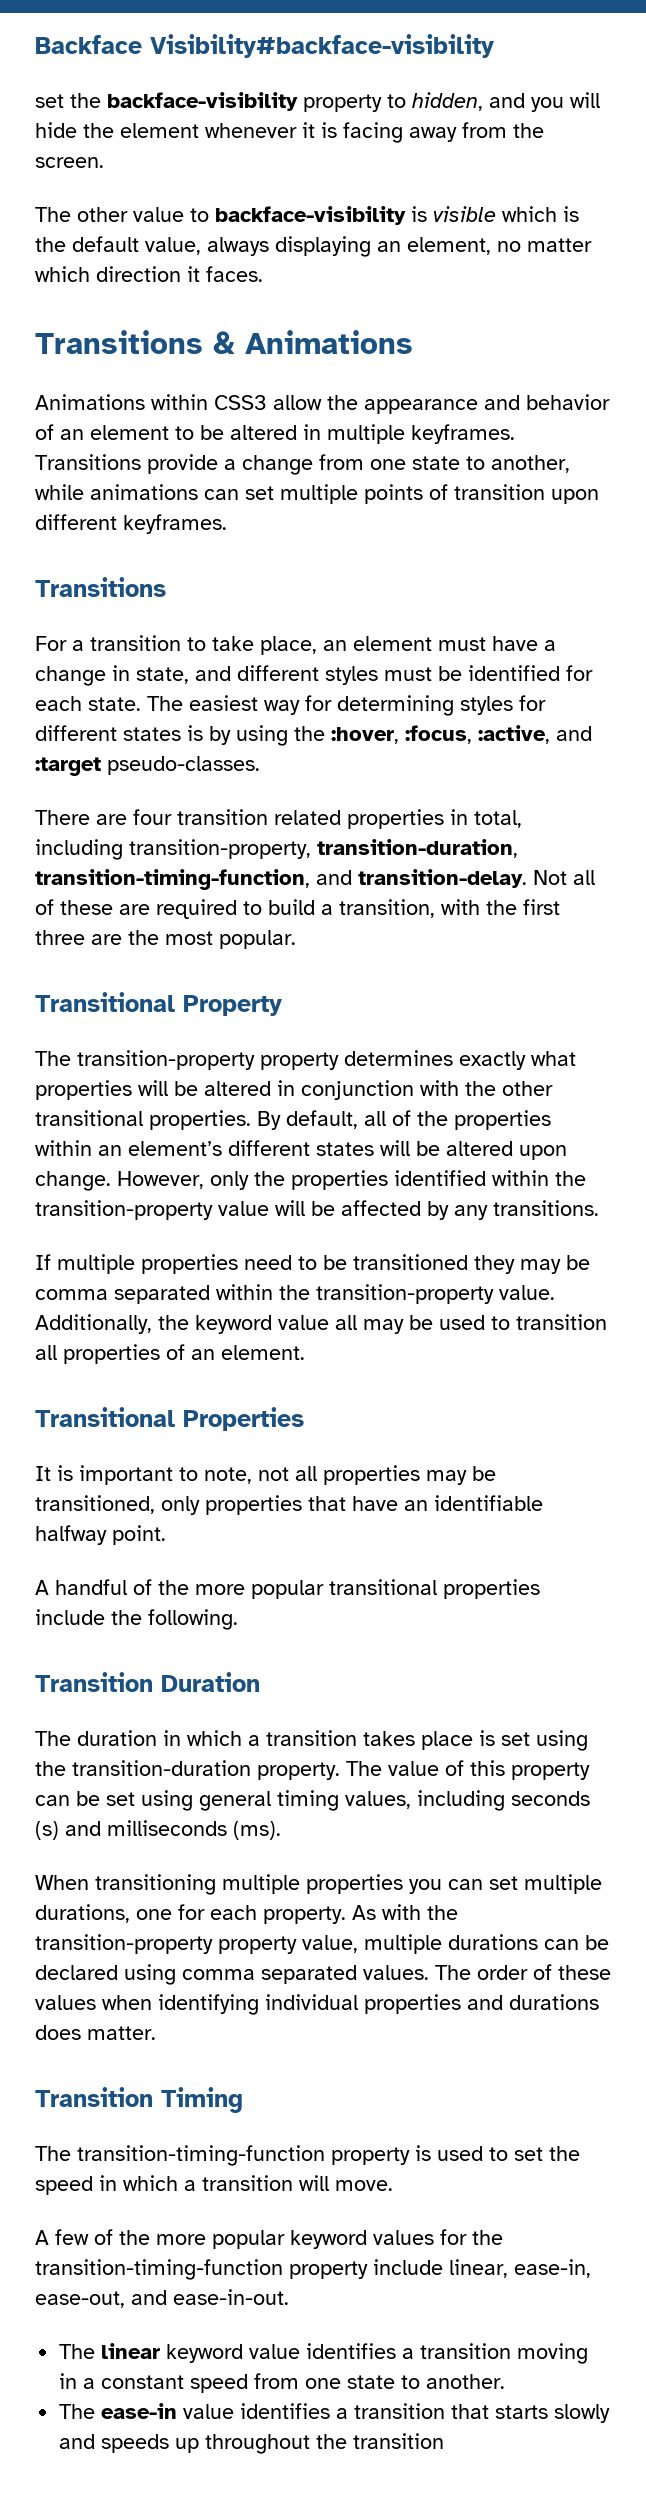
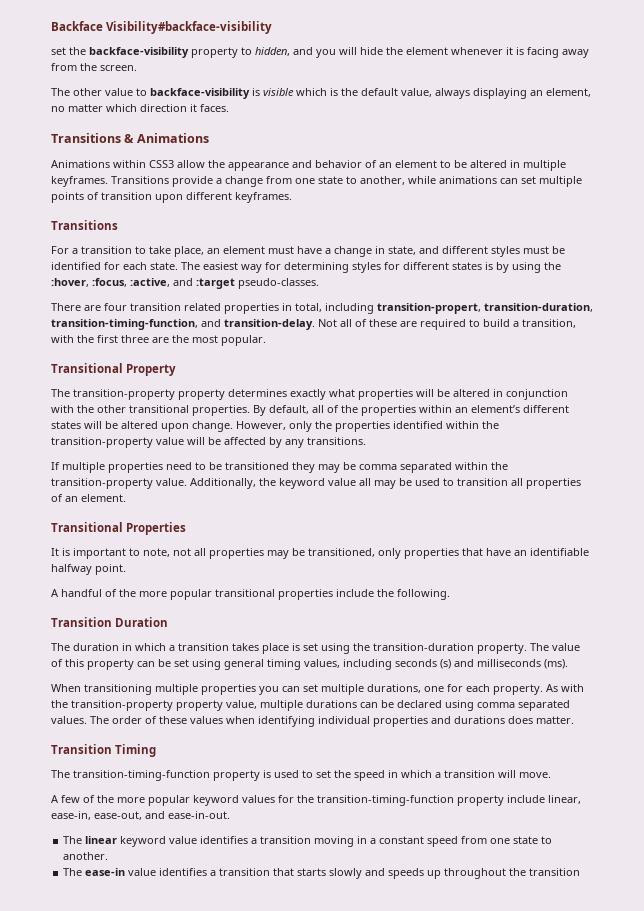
[129,839,311,859] transition-property, -> [377,303,481,314] transition-propert,

